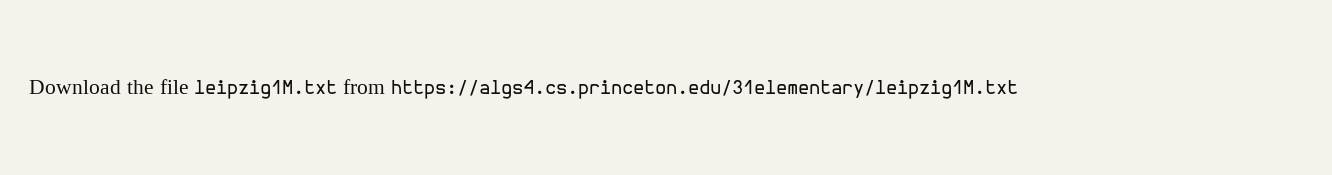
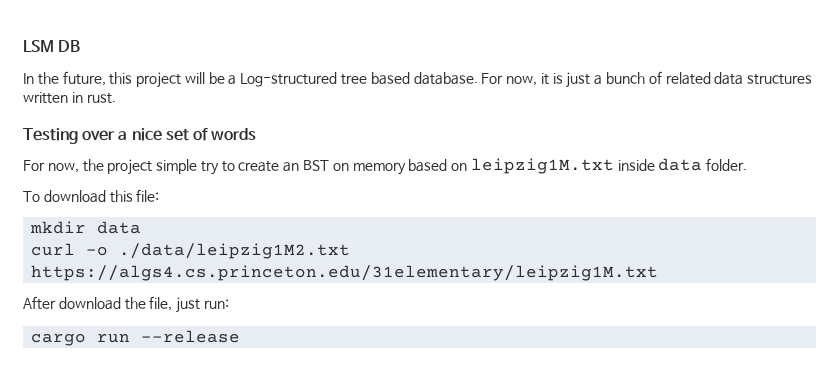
[29,79,1019,99] Download the file leipzig1M.txt from https://algs4.cs.princeton.edu/31elementary/leipzig1M.txt -> [23,40,81,52] [23,71,813,88] [23,92,116,104] [23,128,257,144] [23,158,748,175] [23,189,160,203] [30,221,142,234] [31,243,351,259] [31,265,659,281] [23,296,229,313] [31,330,241,346] LSM DB // In the future, this project will be a Log-structured tree based database. For now, it is just a bunch of related data structures written in rust. // Testing over a nice set of words // For now, the project simple try to create an BST on memory based on leipzig1M.txt inside data folder. // To download this file: // mkdir data // curl -o ./data/leipzig1M2.txt https://algs4.cs.princeton.edu/31elementary/leipzig1M.txt // After download the file, just run: // cargo run --release

